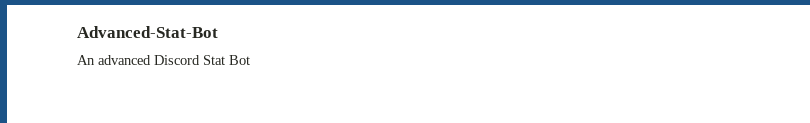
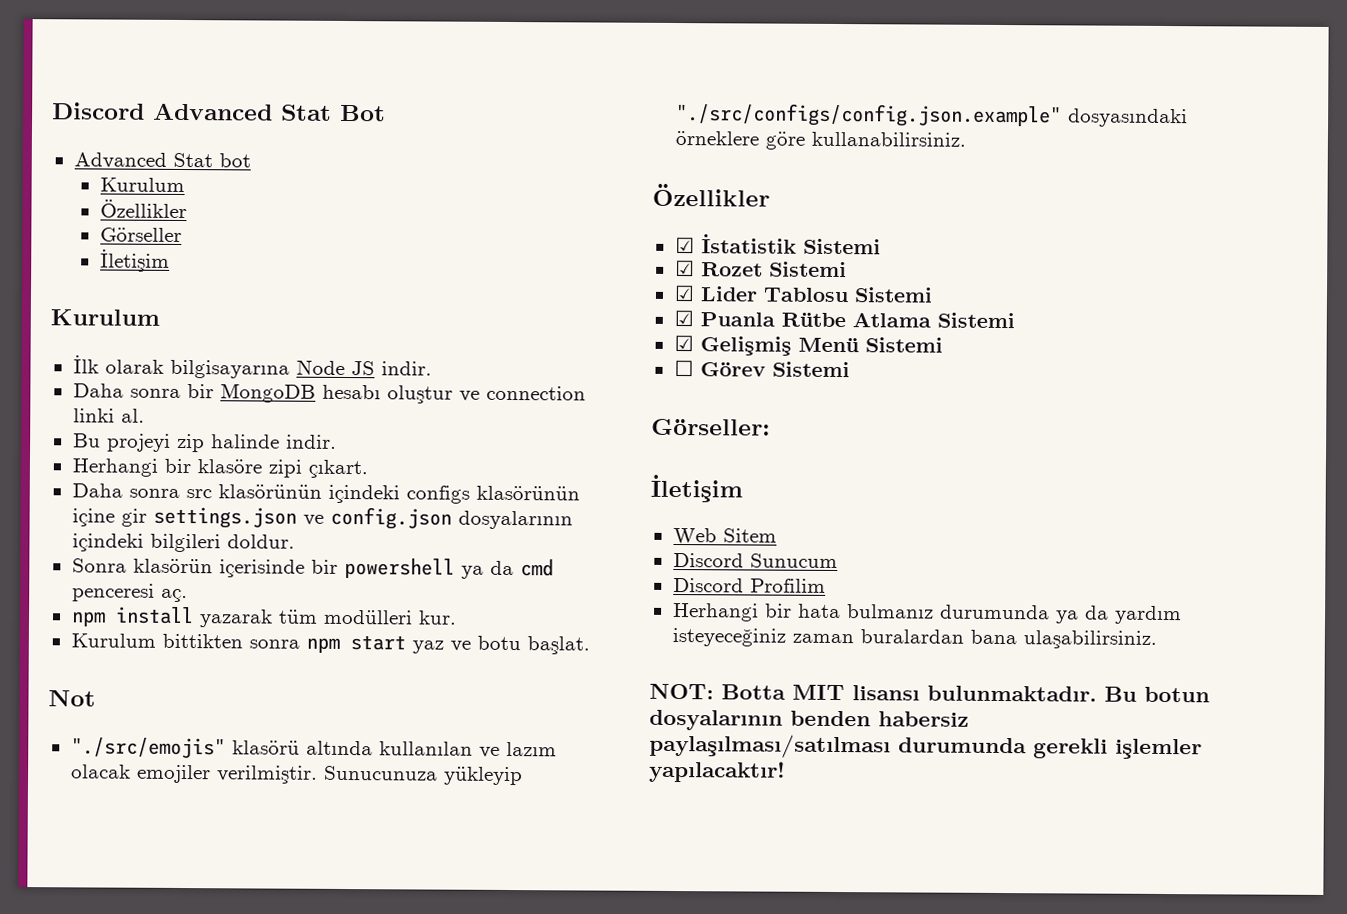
[77,26,218,38] [77,55,250,65] Advanced-Stat-Bot // An advanced Discord Stat Bot -> [52,102,386,122] [73,152,251,169] [99,177,185,193] [99,199,187,219] [99,227,182,242] [99,249,170,272] [50,309,160,326] [72,355,432,379] [72,383,586,404] [72,408,145,423] [72,433,337,453] [71,458,368,479] [71,483,580,504] [71,506,573,530] [71,533,295,553] [71,557,554,579] [71,583,188,603] [70,606,457,628] [70,633,590,655] [48,689,96,707] [70,737,557,759] [70,764,523,786] [675,103,1188,128] [674,131,966,150] [652,183,770,207] [674,234,881,255] [674,260,847,278] [673,285,933,303] [673,309,1015,329] [673,334,943,356] [673,359,850,378] [651,418,771,436] [650,474,743,503] [672,527,777,545] [672,552,838,569] [672,577,826,593] [671,602,1182,625] [671,627,1157,649] [649,683,1210,703] [649,709,969,731] [649,733,1202,760] [649,760,786,783] Discord Advanced Stat Bot // Advanced Stat bot // Kurulum // Özellikler // Görseller // İletişim // Kurulum // İlk olarak bilgisayarına Node JS indir. // Daha sonra bir MongoDB hesabı oluştur ve connection linki al. // Bu projeyi zip halinde indir. // Herhangi bir klasöre zipi çıkart. // Daha sonra src klasörünün içindeki configs klasörünün içine gir settings.json ve config.json dosyalarının içindeki bilgileri doldur. // Sonra klasörün içerisinde bir powershell ya da cmd penceresi aç. // npm install yazarak tüm modülleri kur. // Kurulum bittikten sonra npm start yaz ve botu başlat. // Not // "./src/emojis" klasörü altında kullanılan ve lazım olacak emojiler verilmiştir. Sunucunuza yükleyip "./src/configs/config.json.example" dosyasındaki örneklere göre kullanabilirsiniz. // Özellikler // ☑ İstatistik Sistemi // ☑ Rozet Sistemi // ☑ Lider Tablosu Sistemi // ☑ Puanla Rütbe Atlama Sistemi // ☑ Gelişmiş Menü Sistemi // ☐ Görev Sistemi // Görseller: // İletişim // Web Sitem // Discord Sunucum // Discord Profilim // Herhangi bir hata bulmanız durumunda ya da yardım isteyeceğiniz zaman buralardan bana ulaşabilirsiniz. // NOT: Botta MIT lisansı bulunmaktadır. Bu botun dosyalarının benden habersiz paylaşılması/satılması durumunda gerekli işlemler yapılacaktır!

